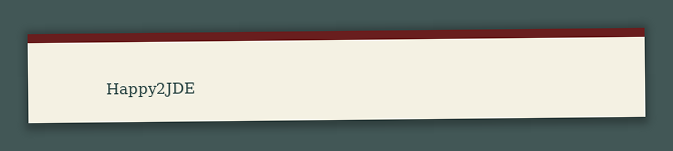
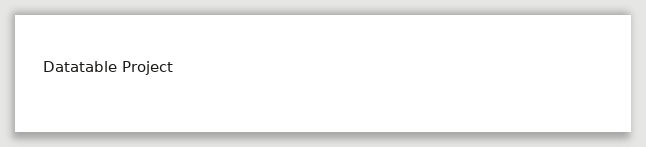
[106,82,196,98] Happy2JDE -> [43,61,173,75] Datatable Project

